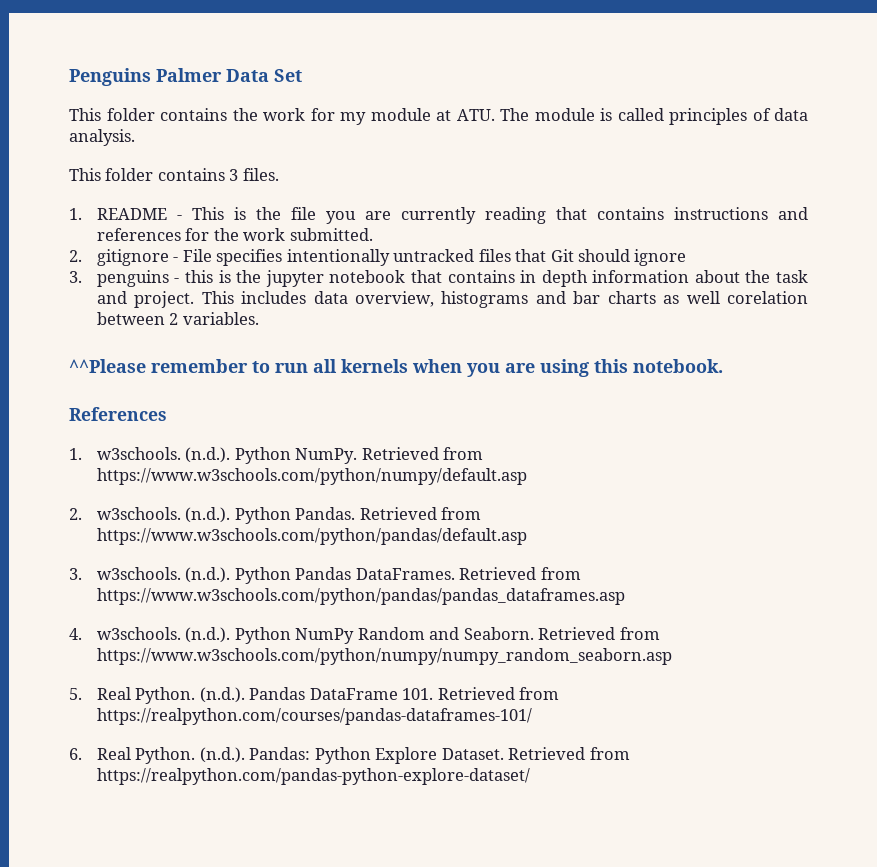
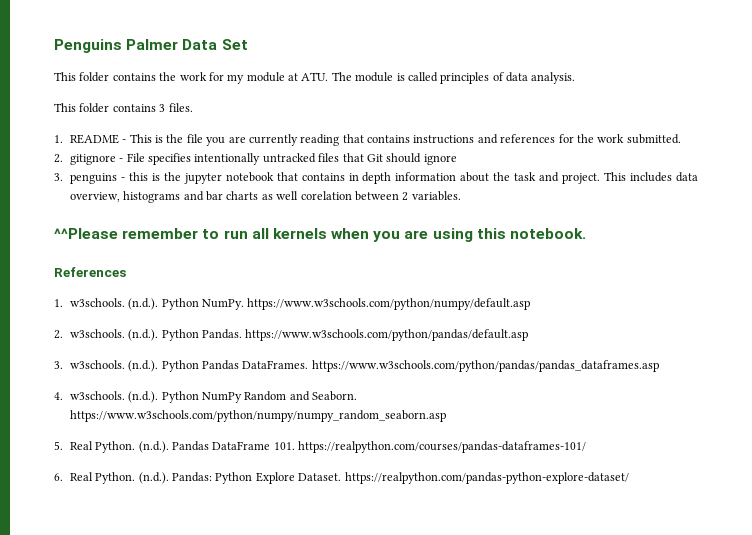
[361,447,484,460] Retrieved from -> (245, 304) none
[359,507,482,520] Retrieved from -> (243, 334) none
[459,567,581,580] Retrieved from -> (309, 364) none
[538,627,660,640] Retrieved from -> (358, 396) none
[437,687,560,700] Retrieved from -> (295, 446) none
[508,747,630,760] Retrieved from -> (342, 477) none

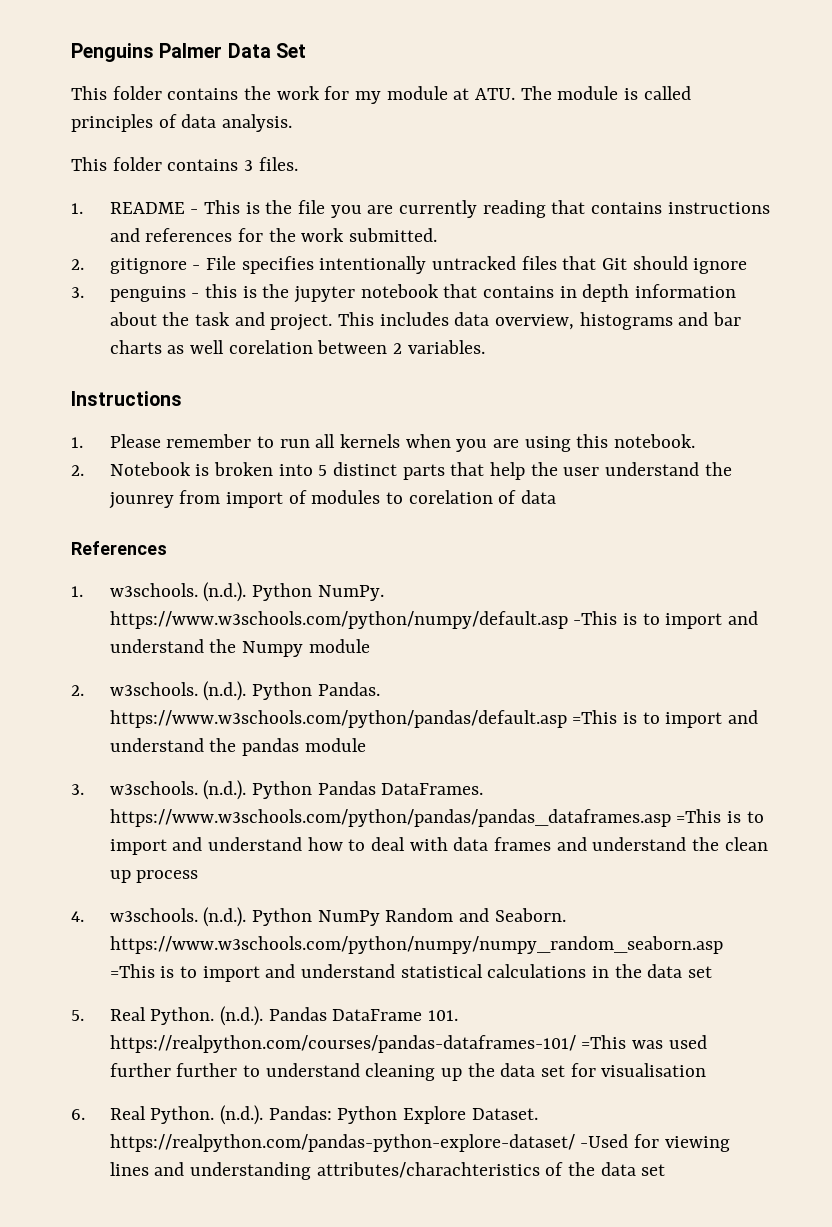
[54,228,118,239] ^^Please -> [71,391,182,406] [71,434,161,448] Instructions // 1. Please
(587, 233) none -> [71,462,732,480] [108,490,557,509] // 2. Notebook is broken into 5 distinct parts that help the user understand the jounrey from import of modules to corelation of data
(531, 304) none -> [573,611,759,629] [109,639,370,657] -This is to import and understand the Numpy module
(529, 335) none -> [572,710,759,728] [109,738,366,756] =This is to import and understand the pandas module
(659, 366) none -> [676,809,764,823] [109,837,768,855] [109,870,199,883] =This is to import and understand how to deal with data frames and understand the clean up process
(446, 416) none -> [109,964,713,982] =This is to import and understand statistical calculations in the data set
(587, 447) none -> [581,1035,707,1049] [109,1063,707,1081] =This was used further further to understand cleaning up the data set for visualisation
(629, 478) none -> [580,1134,730,1152] [109,1162,666,1180] -Used for viewing lines and understanding attributes/charachteristics of the data set

